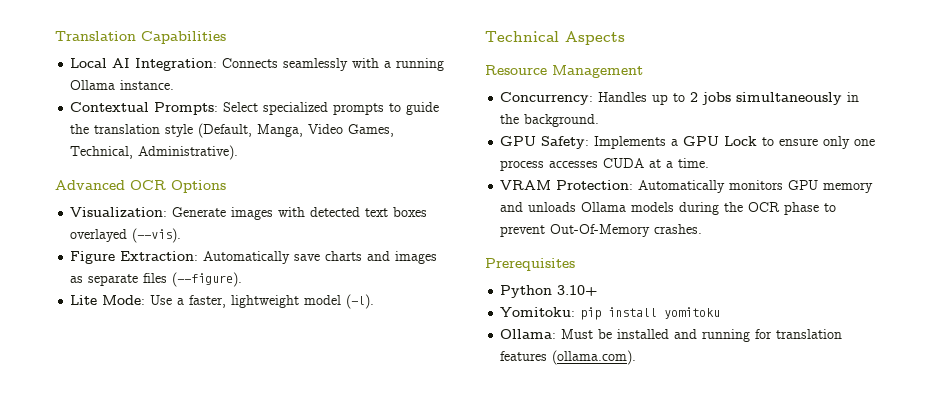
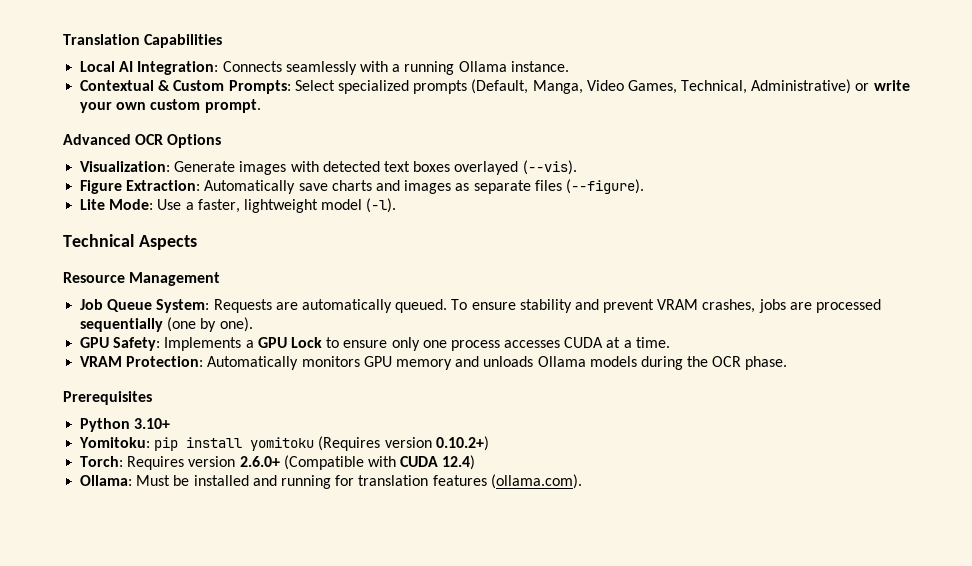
(150, 107) none -> [158,80,225,91] & Custom
[389,102,440,115] [70,124,194,137] to guide the translation style -> (468, 87) none
[138,145,239,160] Administrative). -> [751,79,910,94] [80,99,261,113] Administrative) or write your own custom prompt.
[500,92,860,105] [500,114,600,127] Concurrency: Handles up to 2 jobs simultaneously in the background. -> [80,299,882,313] [80,317,253,332] Job Queue System: Requests are automatically queued. To ensure stability and prevent VRAM crashes, jobs are processed sequentially (one by one).
[784,202,837,215] [500,224,703,237] phase to prevent Out-Of-Memory crashes. -> [745,356,788,370] phase.
(721, 313) none -> [318,436,489,451] [80,455,476,470] (Requires version 0.10.2+) // Torch: Requires version 2.6.0+ (Compatible with CUDA 12.4)

